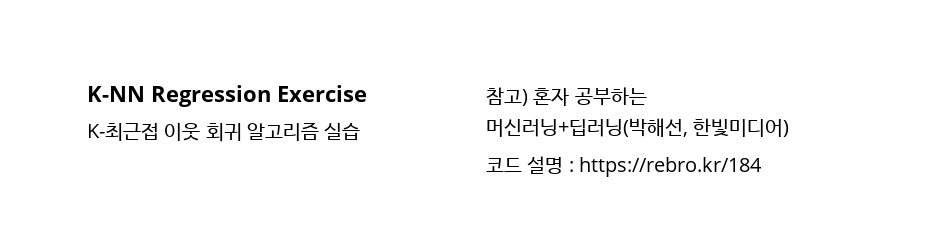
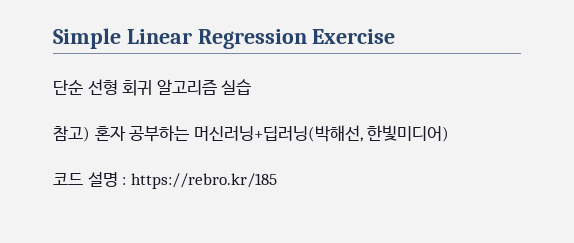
[87,86,145,102] K-NN -> [53,28,192,49] Simple Linear
[87,122,201,141] K-최근접 이웃 -> [53,79,118,95] 단순 선형
[578,157,762,177] https://rebro.kr/184 -> [130,173,277,189] https://rebro.kr/185

